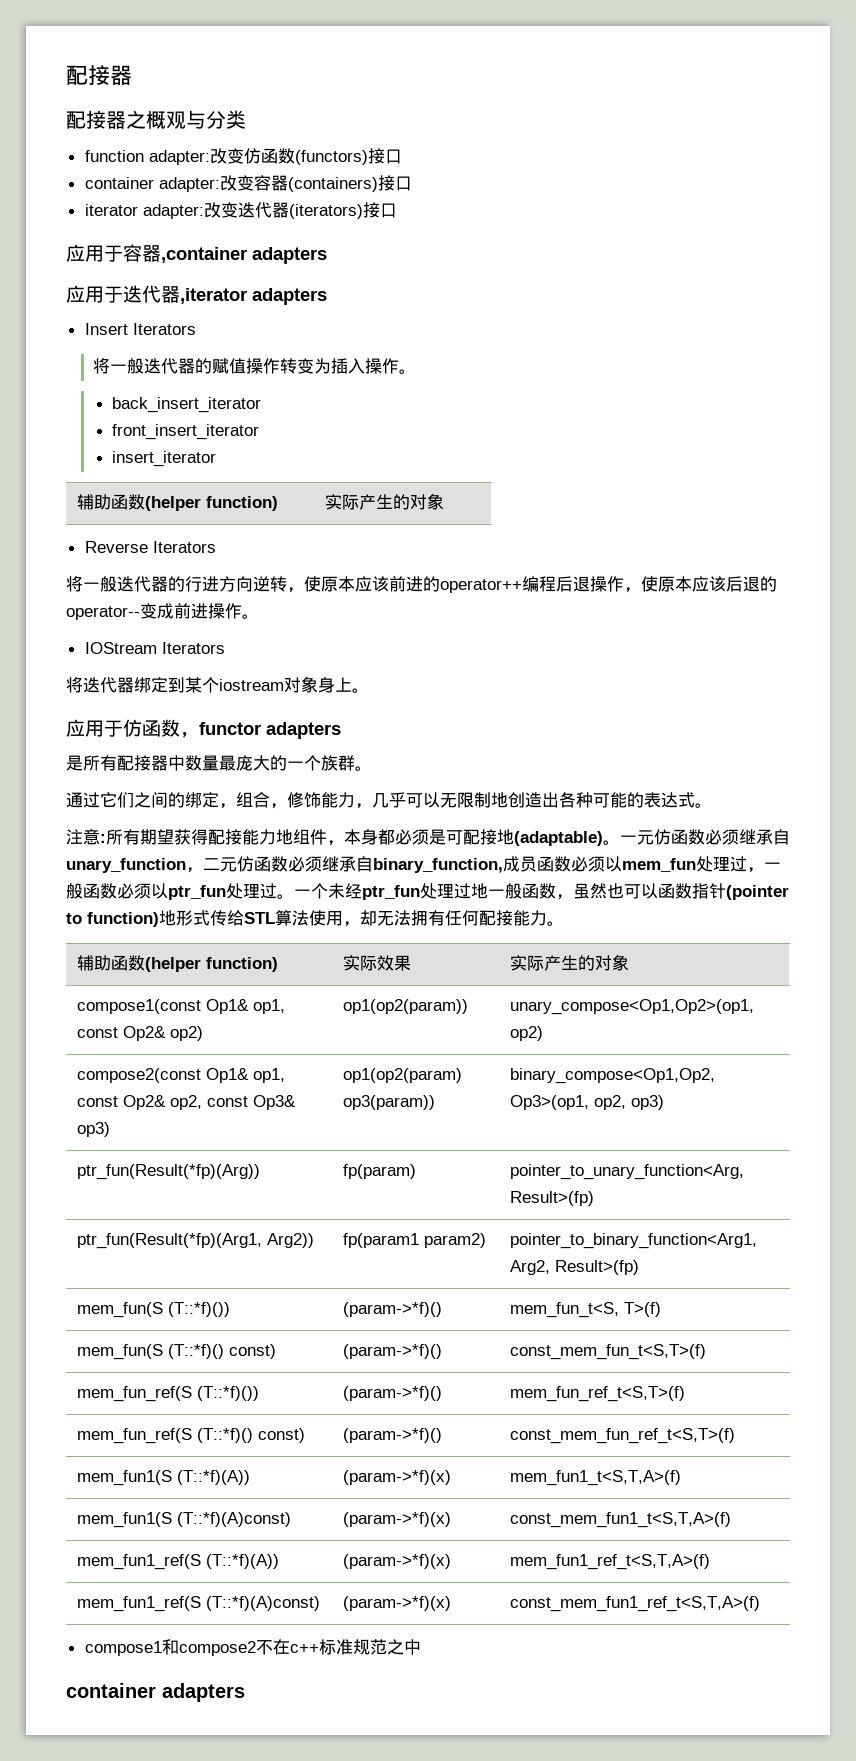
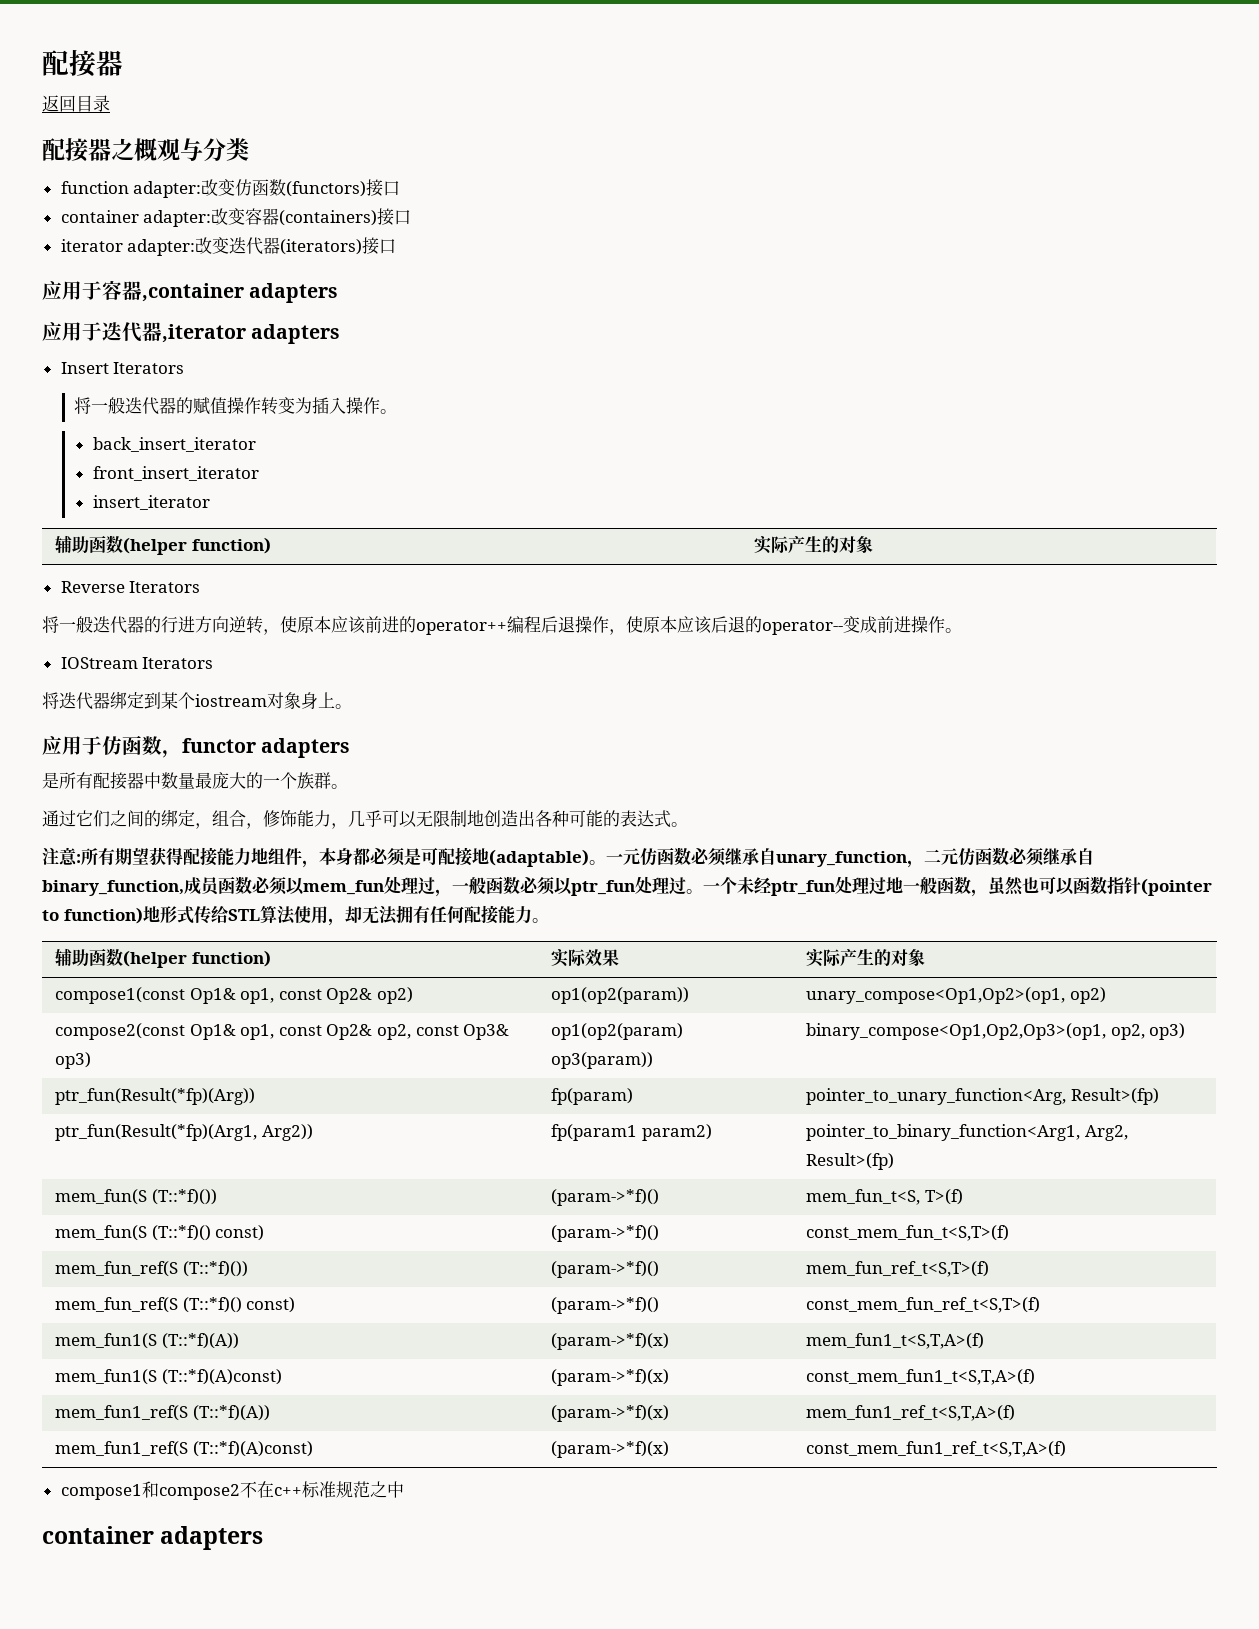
[66,65,132,85] 配接器 -> [42,49,123,77] [42,95,110,112] 配接器 // 返回目录

